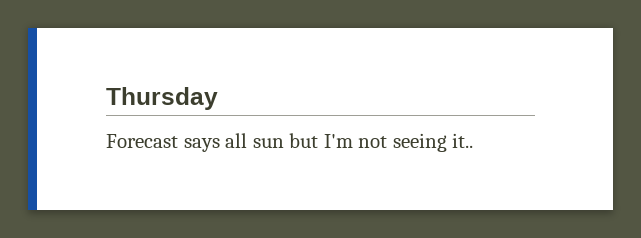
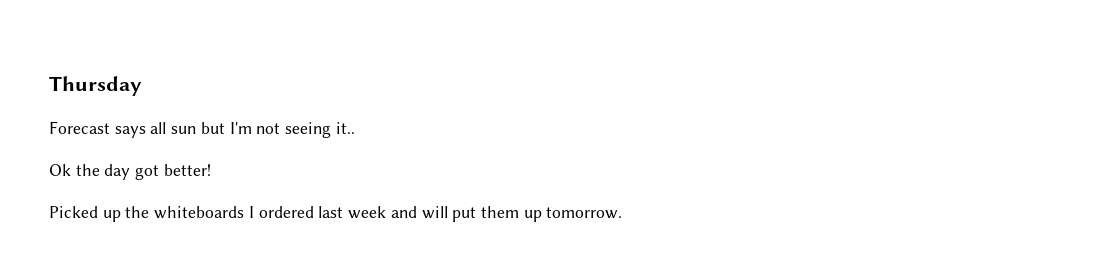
(474, 140) none -> [49,164,211,180] [49,206,623,222] // Ok the day got better! // Picked up the whiteboards I ordered last week and will put them up tomorrow.

